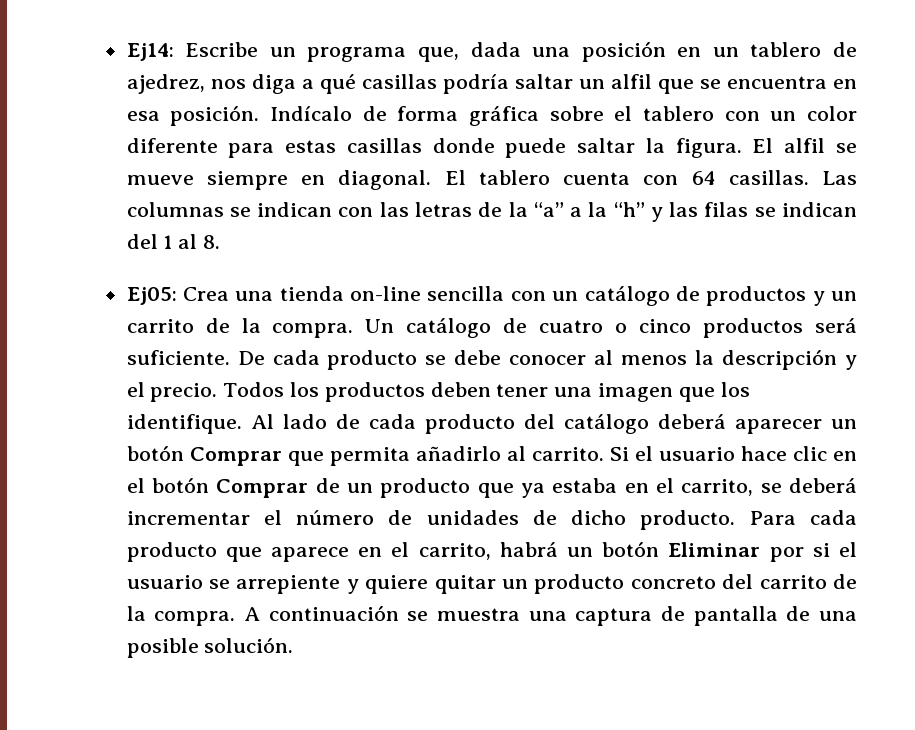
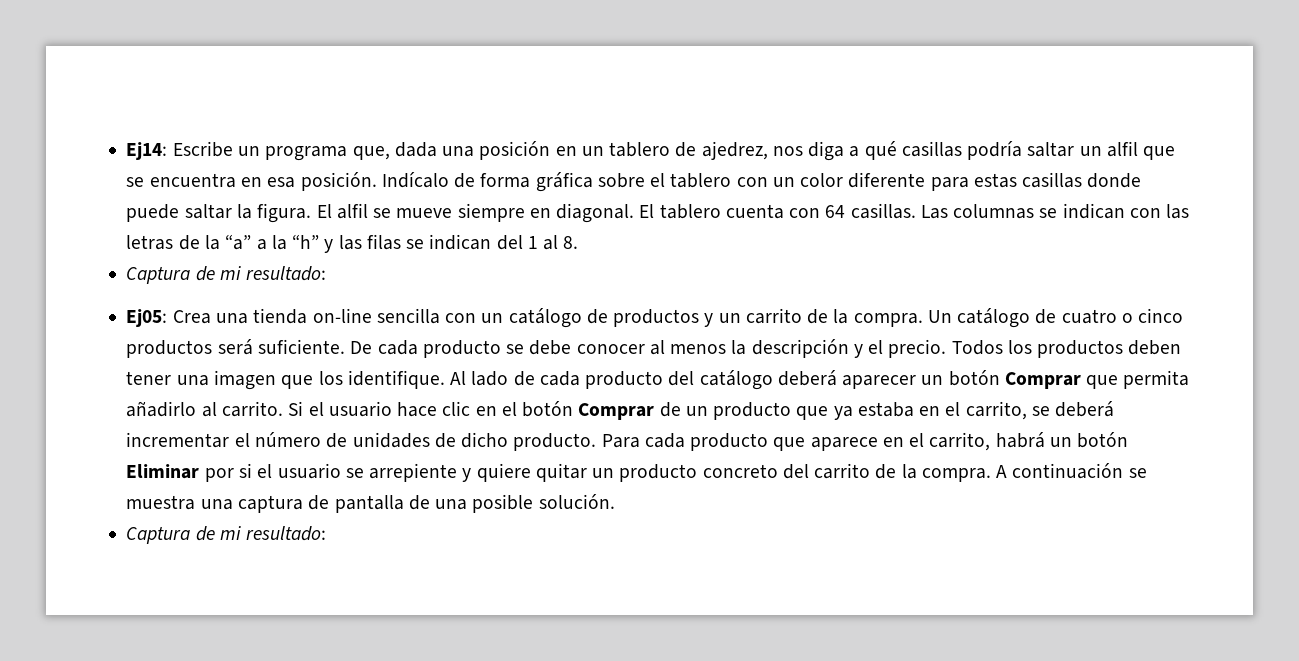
(221, 242) none -> [126,266,327,284] // Captura de mi resultado:
(294, 645) none -> [126,526,327,544] // Captura de mi resultado:

